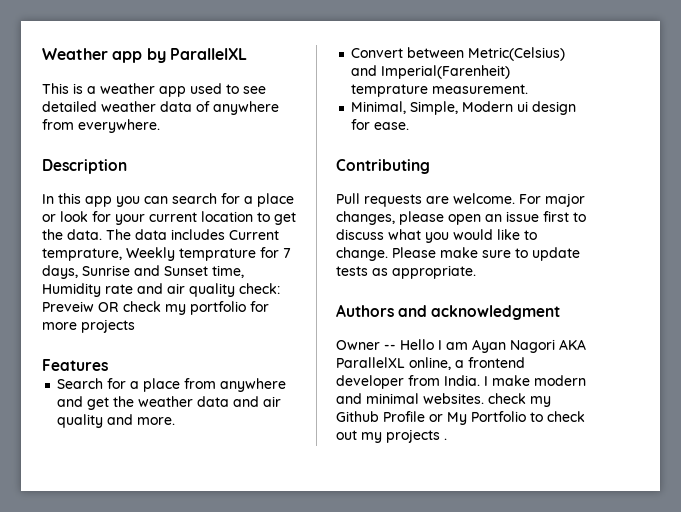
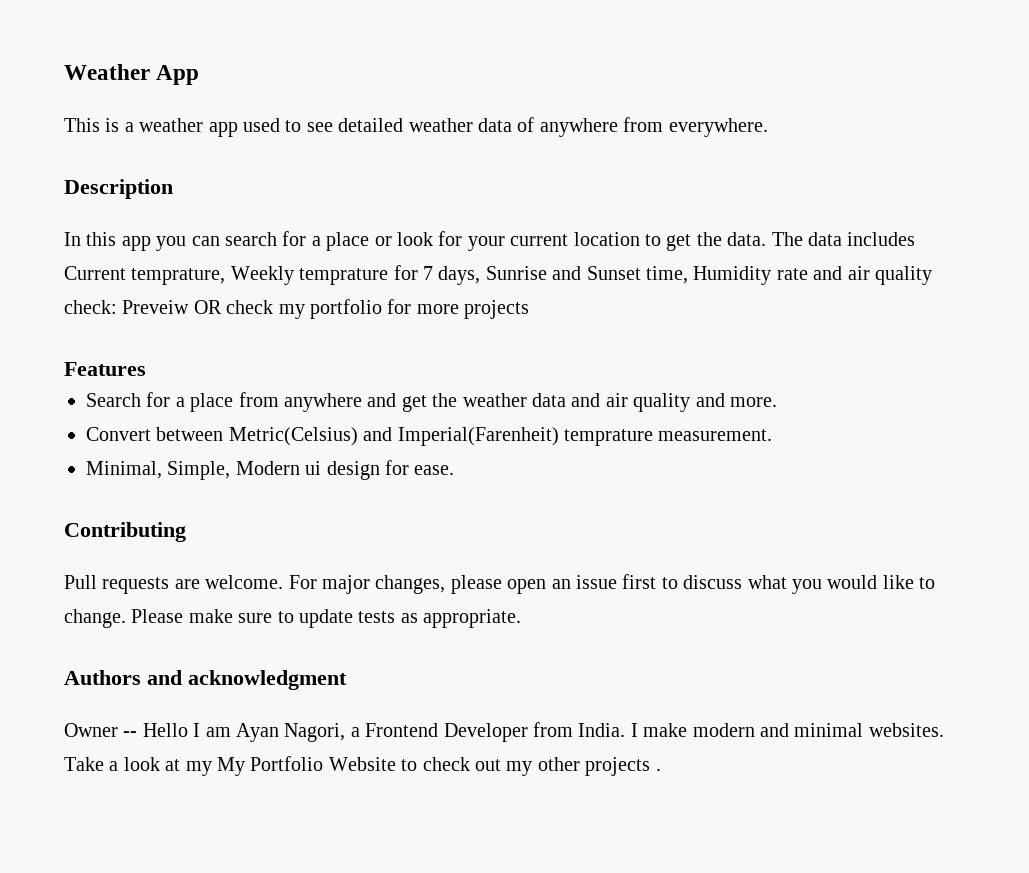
[112,48,247,63] app by ParallelXL -> [156,65,200,85] App
[510,339,586,353] [336,357,525,370] [336,375,404,389] Nagori AKA ParallelXL online, a frontend developer -> [284,723,528,742] Nagori, a Frontend Developer
[488,393,551,407] [336,411,443,422] check my Github Profile or -> [64,757,212,776] Take a look at my
(526, 416) none -> [328,757,396,771] Website
(382, 437) none -> [537,757,580,771] other

